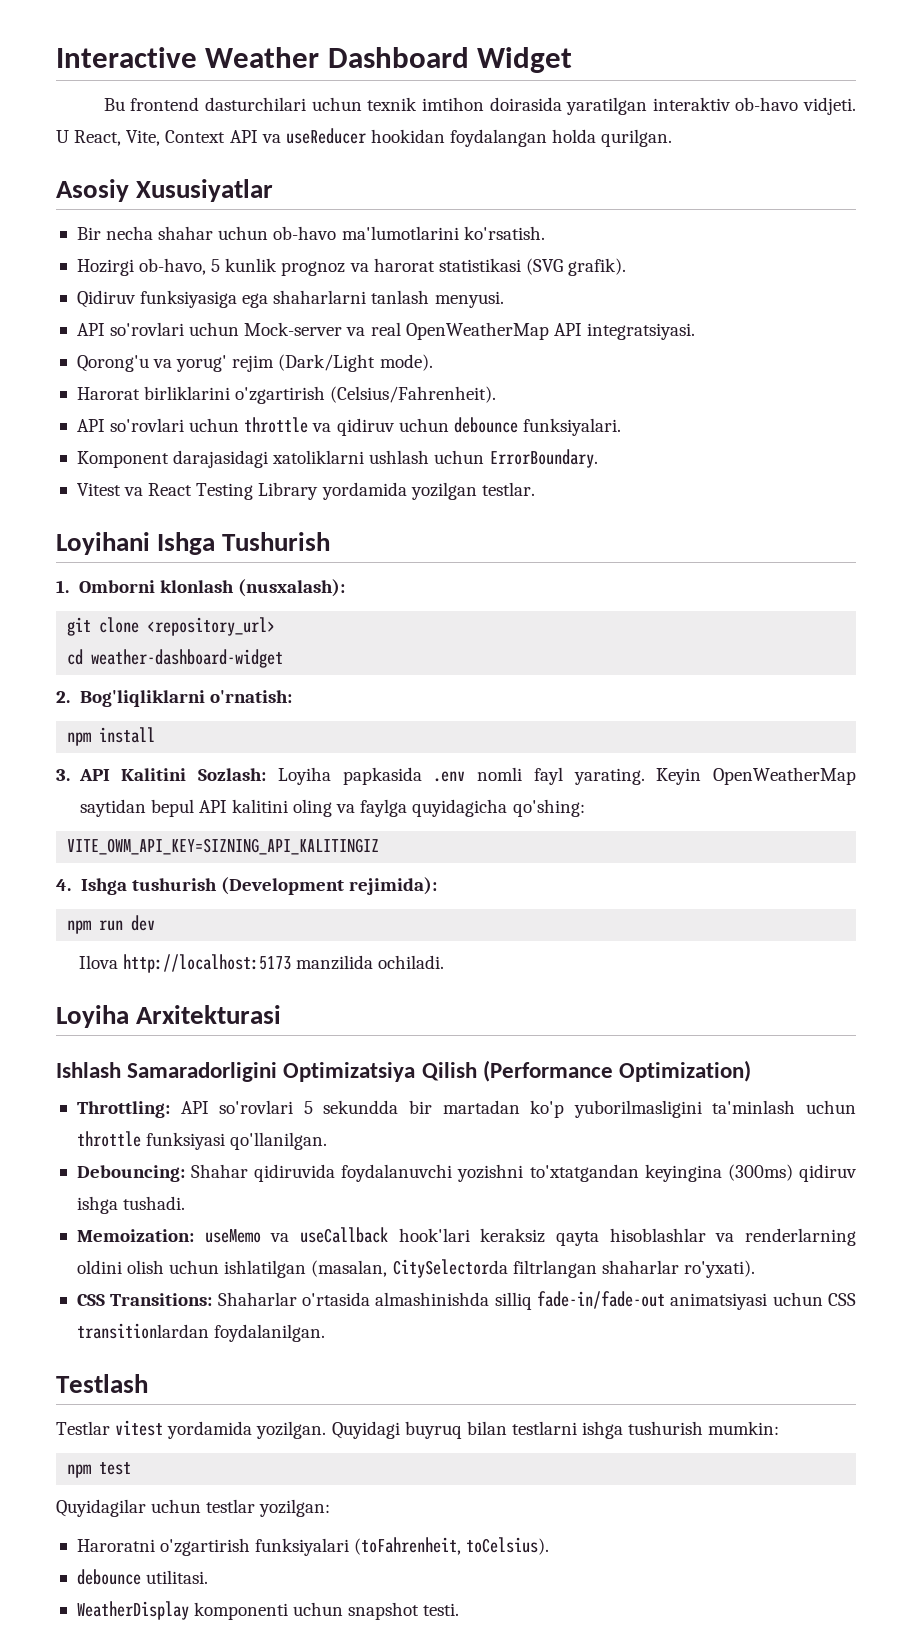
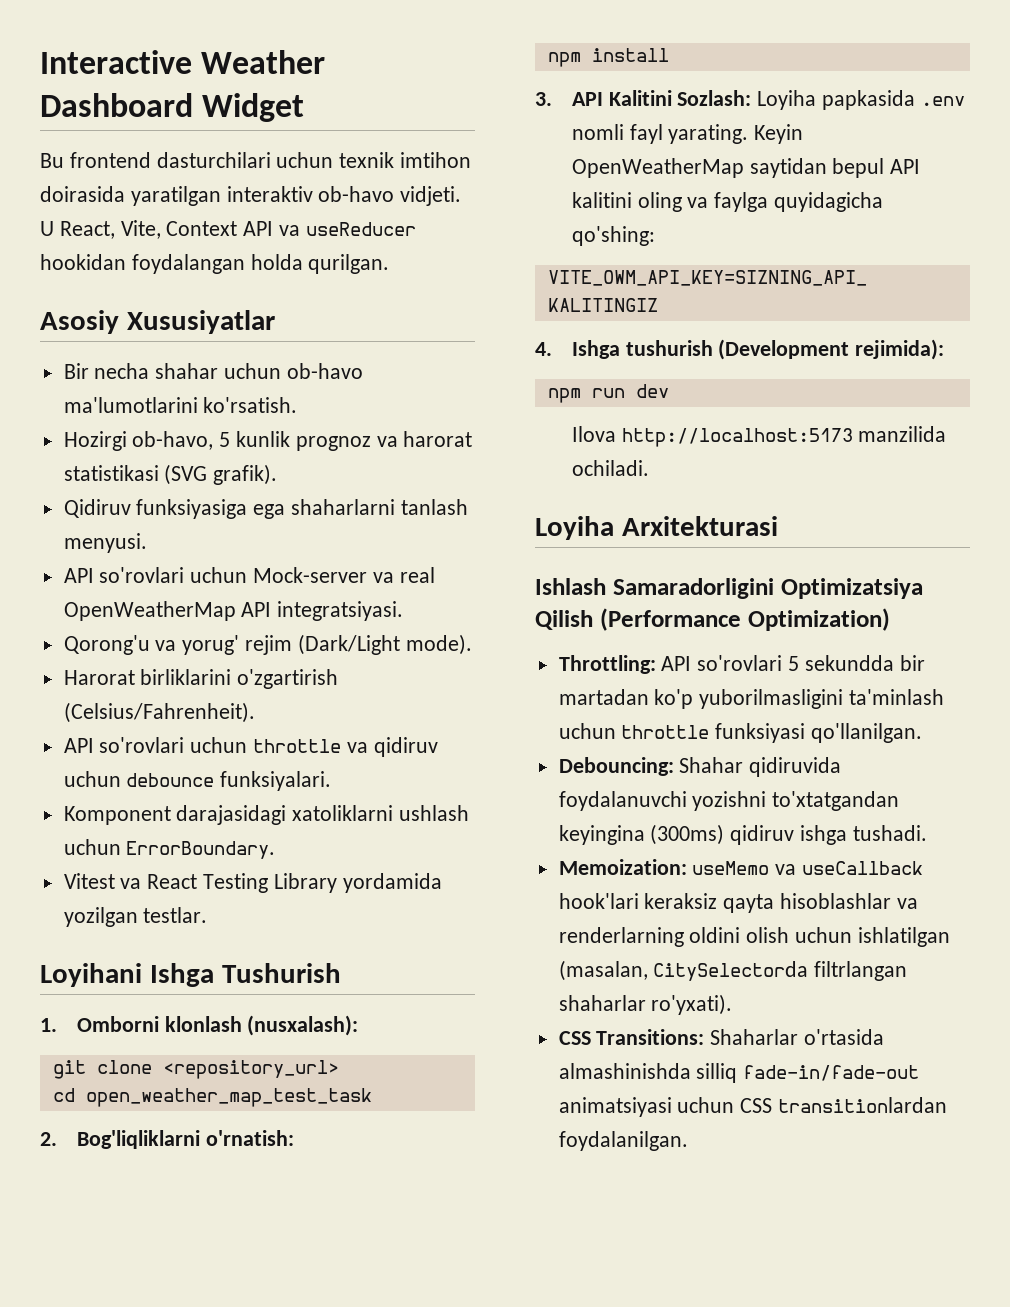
[91,649,284,668] weather-dashboard-widget -> [85,1088,372,1107] open_weather_map_test_task
[56,1374,148,1393] [56,1420,780,1439] [67,1462,132,1478] [56,1499,331,1517] [76,1537,550,1556] [76,1569,209,1585] [76,1601,460,1620] // Testlash // Testlar vitest yordamida yozilgan. Quyidagi buyruq bilan testlarni ishga tushurish mumkin: // npm test // Quyidagilar uchun testlar yozilgan: // Haroratni o'zgartirish funksiyalari (toFahrenheit, toCelsius). // debounce utilitasi. // WeatherDisplay komponenti uchun snapshot testi. -> (688, 1141) none

